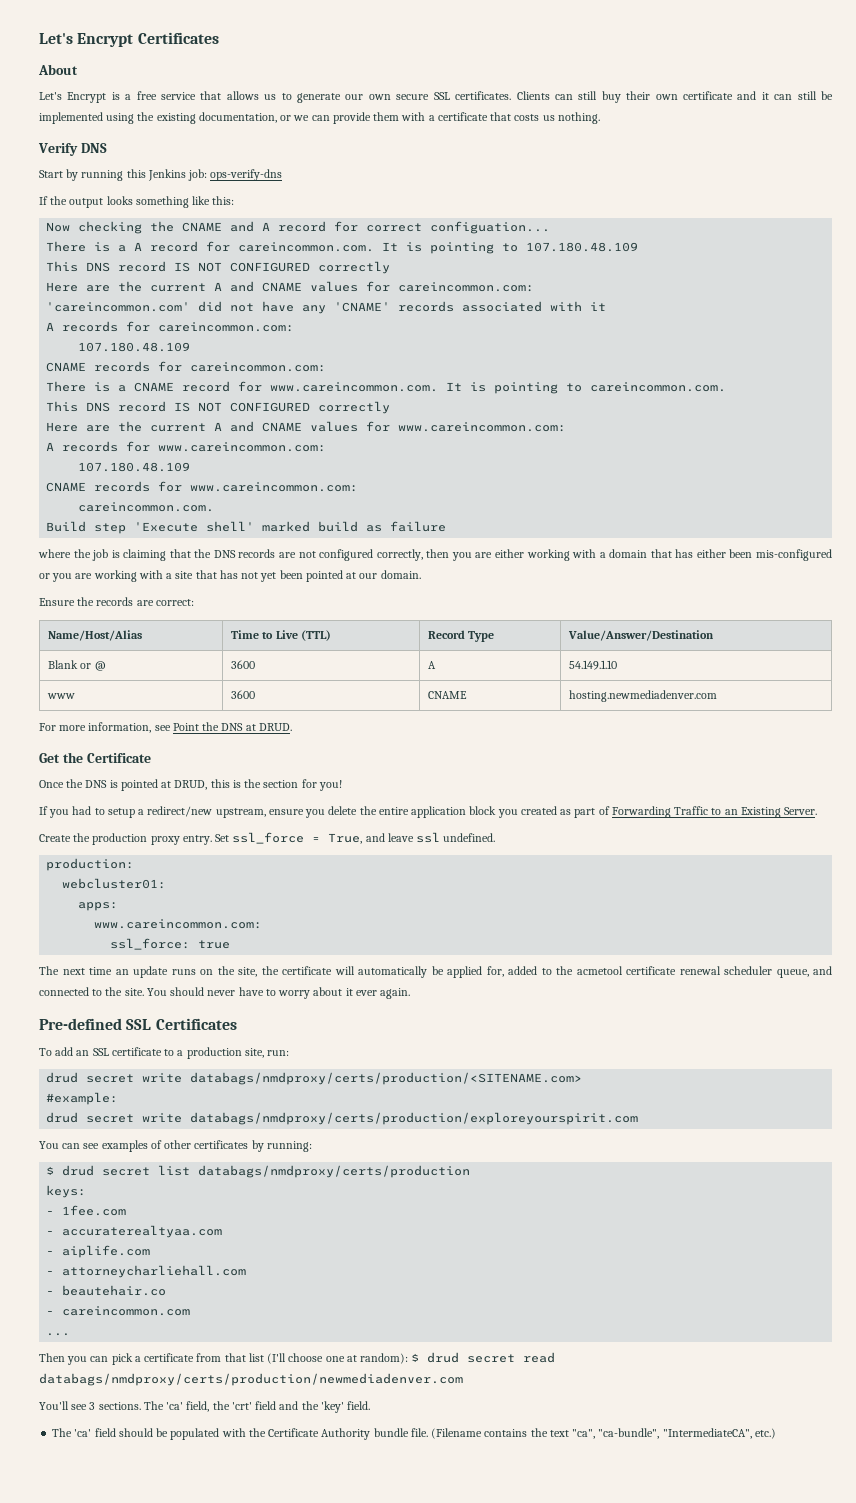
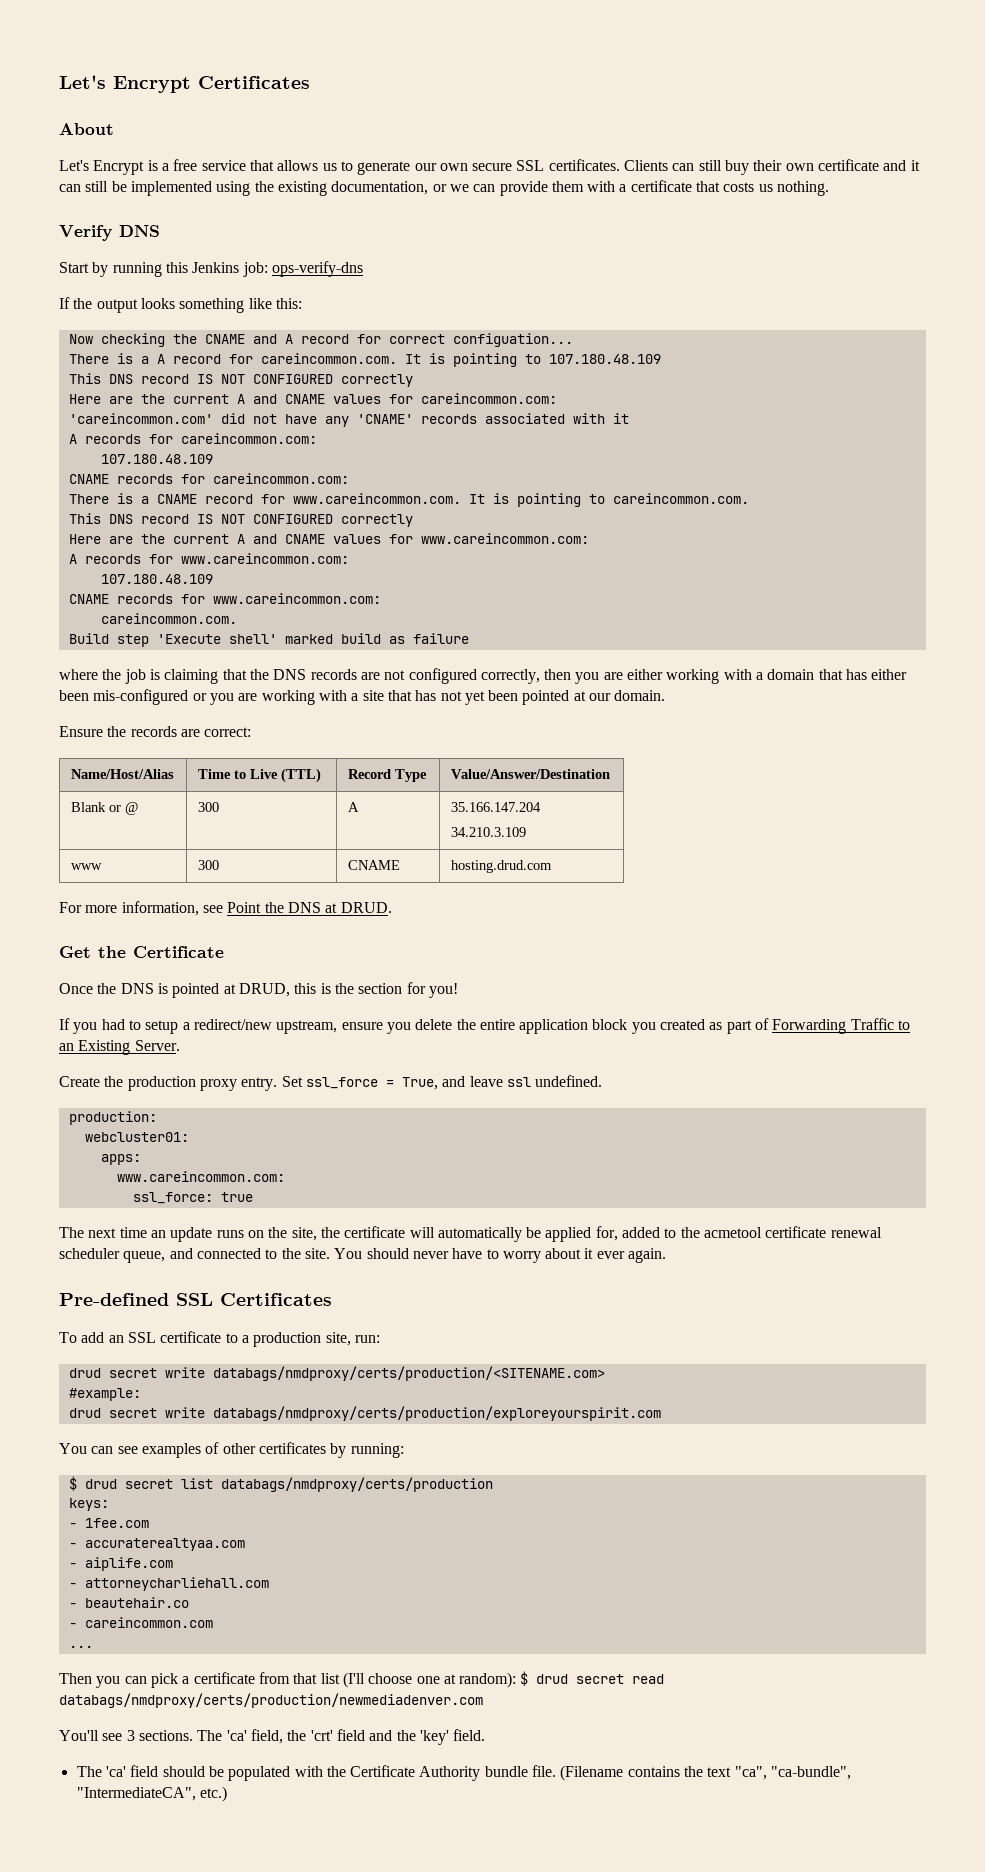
[231,660,256,669] 3600 -> [197,802,219,812] 300
[569,660,618,670] 54.149.1.10 -> [450,802,541,812] [450,827,526,837] 35.166.147.204 // 34.210.3.109
[231,690,256,699] 3600 -> [197,860,219,870] 300
[569,690,718,702] hosting.newmediadenver.com -> [450,860,552,873] hosting.drud.com

